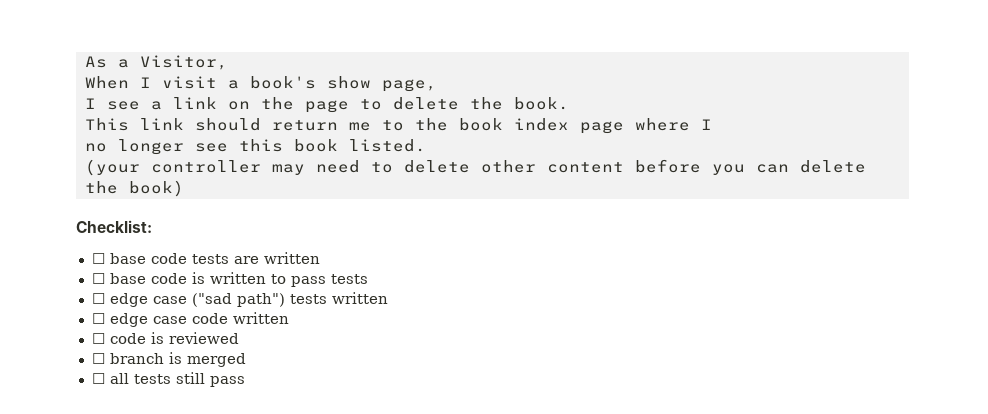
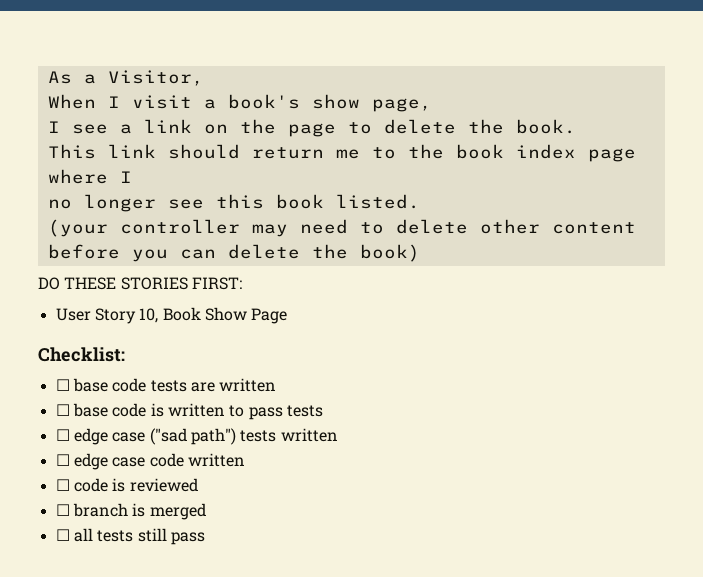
(184, 188) none -> [38,277,242,290] [55,307,288,324] // DO THESE STORIES FIRST: // User Story 10, Book Show Page

